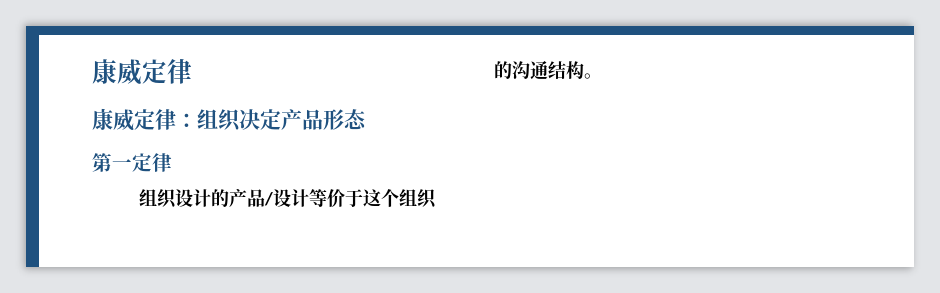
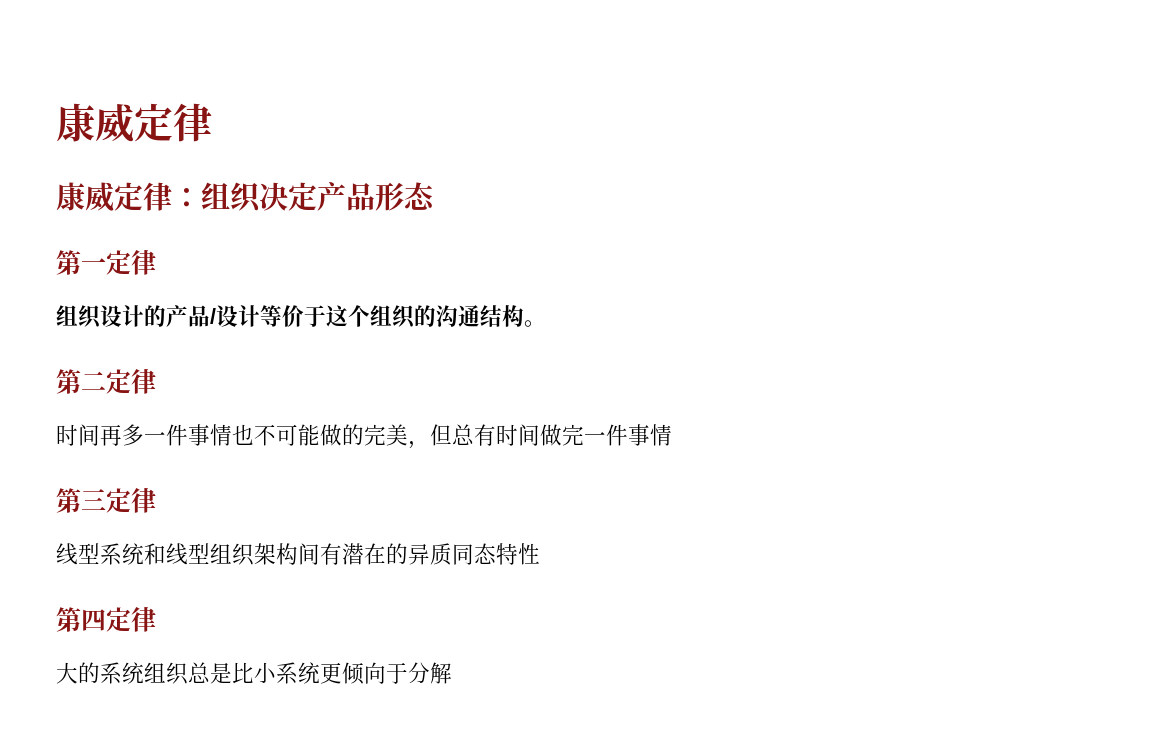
(602, 76) none -> [56,368,156,394] [56,424,672,449] [56,487,156,513] [56,543,540,566] [56,606,156,632] [56,662,452,685] // 第二定律 // 时间再多一件事情也不可能做的完美，但总有时间做完一件事情 // 第三定律 // 线型系统和线型组织架构间有潜在的异质同态特性 // 第四定律 // 大的系统组织总是比小系统更倾向于分解

